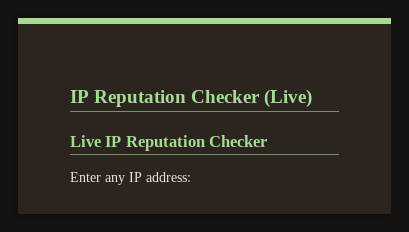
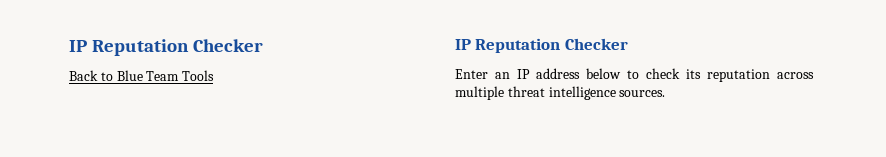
[70,89,313,108] [70,135,101,147] IP Reputation Checker (Live) // Live -> [69,39,264,56] [69,70,215,81] IP Reputation Checker // Back to Blue Team Tools //
[105,172,191,185] any IP address: -> [495,68,814,82] [455,86,666,100] an IP address below to check its reputation across multiple threat intelligence sources.

